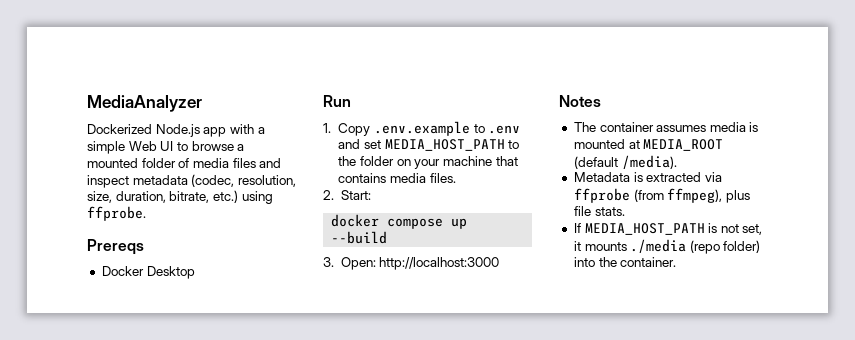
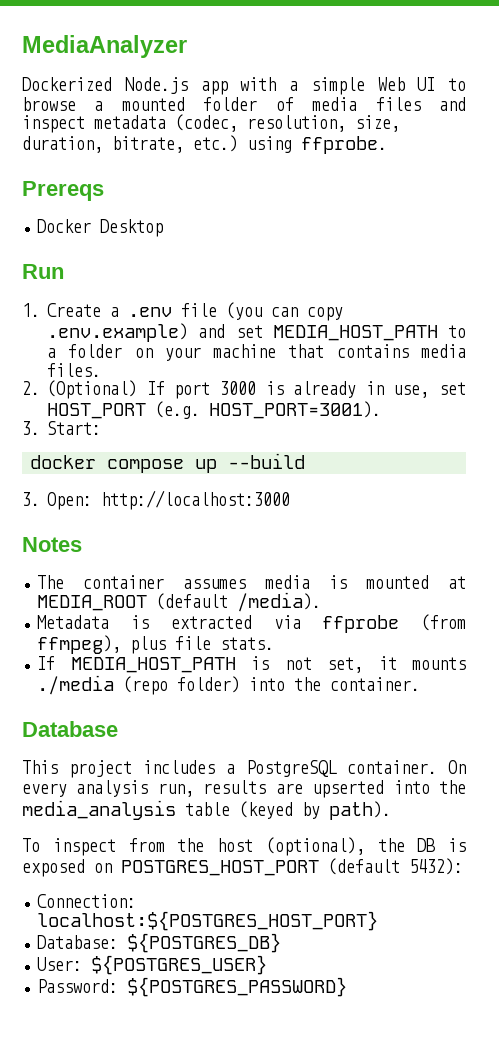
[338,121,521,136] Copy .env.example to .env -> [47,302,343,321] [47,323,188,342] Create a .env file (you can copy .env.example)
[338,156,357,166] the -> [47,348,56,358] a
(334, 195) none -> [47,380,466,399] [47,401,381,419] [22,421,40,435] (Optional) If port 3000 is already in use, set HOST_PORT (e.g. HOST_PORT=3001). // 3.
(677, 262) none -> [22,721,118,737] [22,760,466,778] [22,780,466,798] [22,800,391,820] [22,837,466,856] [22,858,463,877] [37,894,137,908] [37,911,379,931] [37,933,282,953] [37,955,268,975] [37,977,348,997] // Database // This project includes a PostgreSQL container. On every analysis run, results are upserted into the media_analysis table (keyed by path). // To inspect from the host (optional), the DB is exposed on POSTGRES_HOST_PORT (default 5432): // Connection: localhost:${POSTGRES_HOST_PORT} // Database: ${POSTGRES_DB} // User: ${POSTGRES_USER} // Password: ${POSTGRES_PASSWORD}

